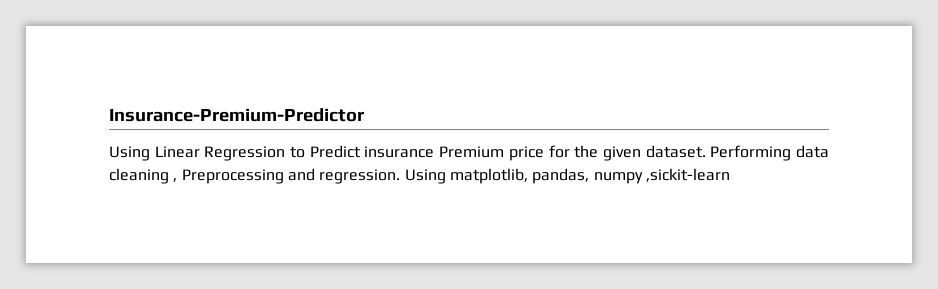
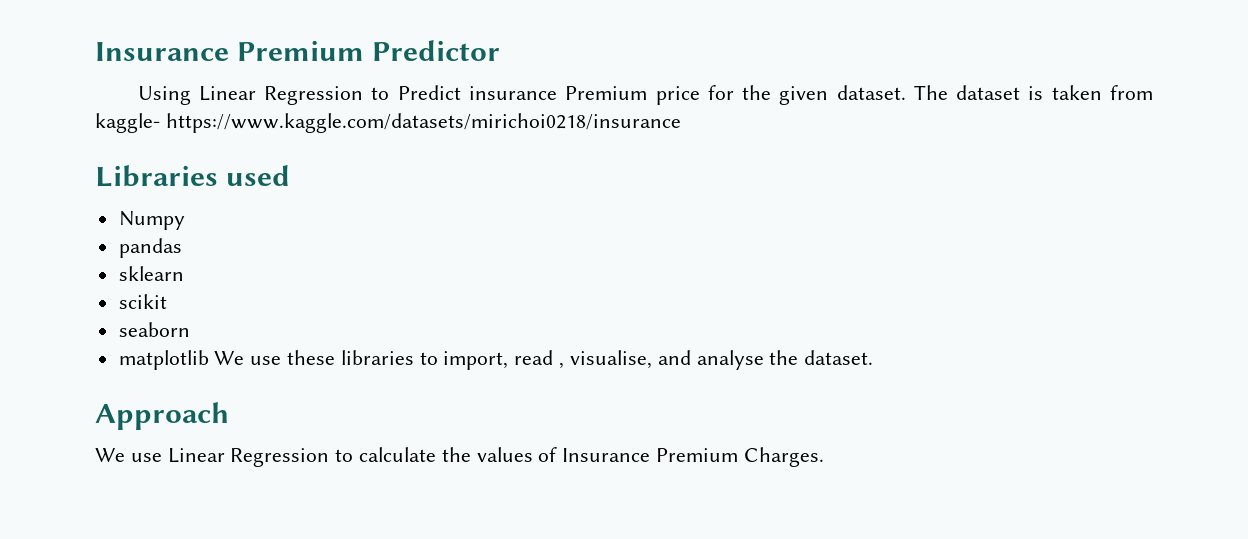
[109,108,365,122] Insurance-Premium-Predictor -> [95,40,501,61] Insurance Premium Predictor
[710,145,830,161] [109,168,730,184] Performing data cleaning , Preprocessing and regression. Using matplotlib, pandas, numpy ,sickit-learn -> [913,85,1154,100] [95,113,681,133] [95,165,291,187] [118,211,185,230] [118,238,182,258] [118,266,184,281] [118,294,167,309] [118,322,190,337] [118,350,874,370] [95,402,229,430] [95,447,824,467] The dataset is taken from kaggle- https://www.kaggle.com/datasets/mirichoi0218/insurance // Libraries used // Numpy // pandas // sklearn // scikit // seaborn // matplotlib We use these libraries to import, read , visualise, and analyse the dataset. // Approach // We use Linear Regression to calculate the values of Insurance Premium Charges.

